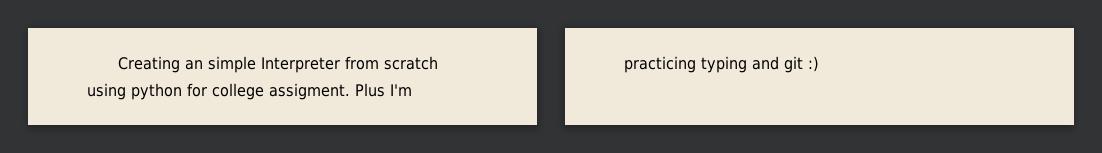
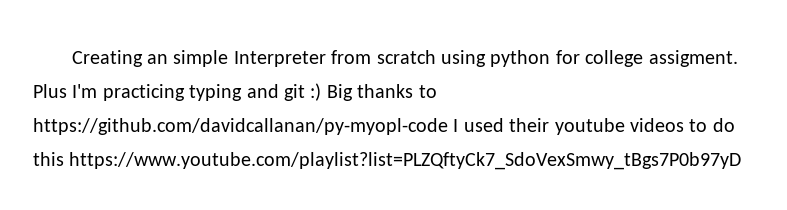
(819, 64) none -> [326,84,437,101] [33,118,735,135] [33,152,742,170] Big thanks to https://github.com/davidcallanan/py-myopl-code I used their youtube videos to do this https://www.youtube.com/playlist?list=PLZQftyCk7_SdoVexSmwy_tBgs7P0b97yD

